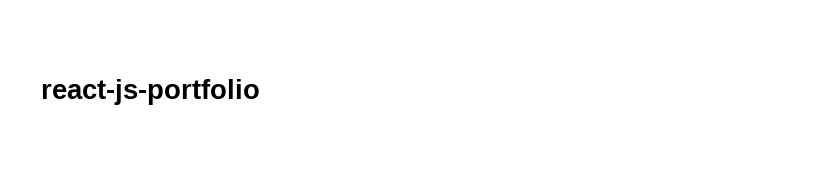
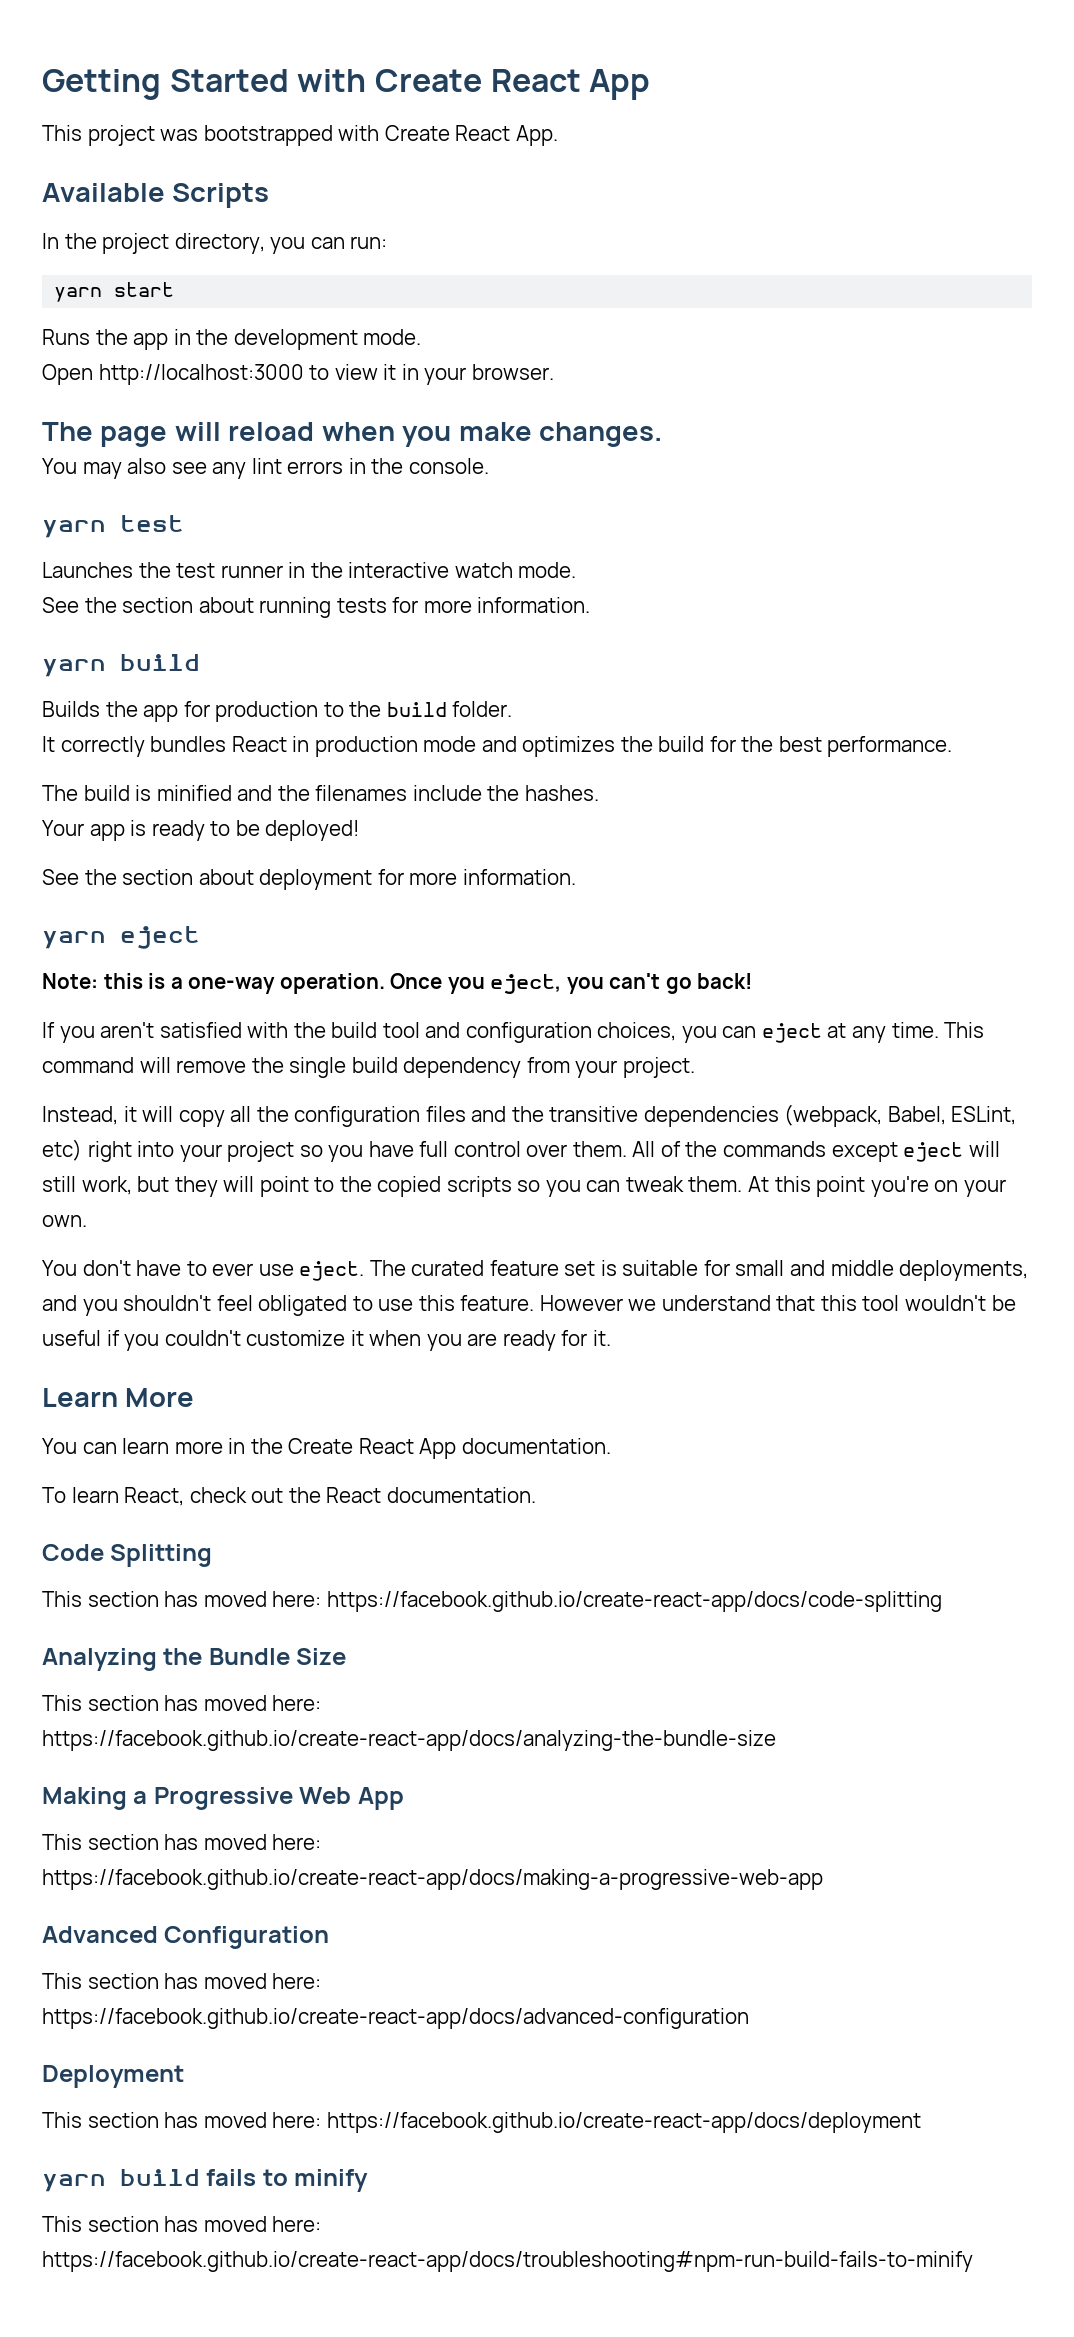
[41,79,260,105] react-js-portfolio -> [42,69,651,100] [42,125,558,146] [42,183,270,208] [42,233,388,254] [54,282,175,302] [42,329,422,350] [42,364,554,385] [42,422,662,447] [42,458,489,479] [42,515,184,538] [42,562,577,578] [42,597,591,618] [42,654,200,677] [42,701,513,722] [42,736,953,757] [42,785,599,801] [42,820,360,841] [42,869,576,890] [42,926,200,949] [42,973,753,994] [42,1022,985,1043] [42,1057,695,1078] [42,1104,1017,1127] [42,1139,1000,1162] [42,1176,1006,1197] [42,1215,87,1227] [42,1260,1029,1281] [42,1295,1016,1316] [42,1330,611,1351] [42,1388,195,1407] [42,1438,611,1459] [42,1487,536,1506] [42,1544,213,1567] [42,1591,942,1612] [42,1648,347,1671] [42,1695,322,1711] [42,1730,776,1751] [42,1787,404,1810] [42,1834,322,1850] [42,1869,823,1890] [42,1926,330,1949] [42,1973,322,1989] [42,2008,749,2029] [42,2065,184,2088] [42,2112,921,2133] [42,2169,369,2192] [42,2216,322,2232] [42,2251,973,2272] Getting Started with Create React App // This project was bootstrapped with Create React App. // Available Scripts // In the project directory, you can run: // yarn start // Runs the app in the development mode. // Open http://localhost:3000 to view it in your browser. // The page will reload when you make changes. // You may also see any lint errors in the console. // yarn test // Launches the test runner in the interactive watch mode. // See the section about running tests for more information. // yarn build // Builds the app for production to the build folder. // It correctly bundles React in production mode and optimizes the build for the best performance. // The build is minified and the filenames include the hashes. // Your app is ready to be deployed! // See the section about deployment for more information. // yarn eject // Note: this is a one-way operation. Once you eject, you can't go back! // If you aren't satisfied with the build tool and configuration choices, you can eject at any time. This command will remove the single build dependency from your project. // Instead, it will copy all the configuration files and the transitive dependencies (webpack, Babel, ESLint, etc) right into your project so you have full control over them. All of the commands except eject will still work, but they will point to the copied scripts so you can tweak them. At this point you're on your own. // You don't have to ever use eject. The curated feature set is suitable for small and middle deployments, and you shouldn't feel obligated to use this feature. However we understand that this tool wouldn't be useful if you couldn't customize it when you are ready for it. // Learn More // You can learn more in the Create React App documentation. // To learn React, check out the React documentation. // Code Splitting // This section has moved here: https://facebook.github.io/create-react-app/docs/code-splitting // Analyzing the Bundle Size // This section has moved here: https://facebook.github.io/create-react-app/docs/analyzing-the-bundle-size // Making a Progressive Web App // This section has moved here: https://facebook.github.io/create-react-app/docs/making-a-progressive-web-app // Advanced Configuration // This section has moved here: https://facebook.github.io/create-react-app/docs/advanced-configuration // Deployment // This section has moved here: https://facebook.github.io/create-react-app/docs/deployment // yarn build fails to minify // This section has moved here: https://facebook.github.io/create-react-app/docs/troubleshooting#npm-run-build-fails-to-minify

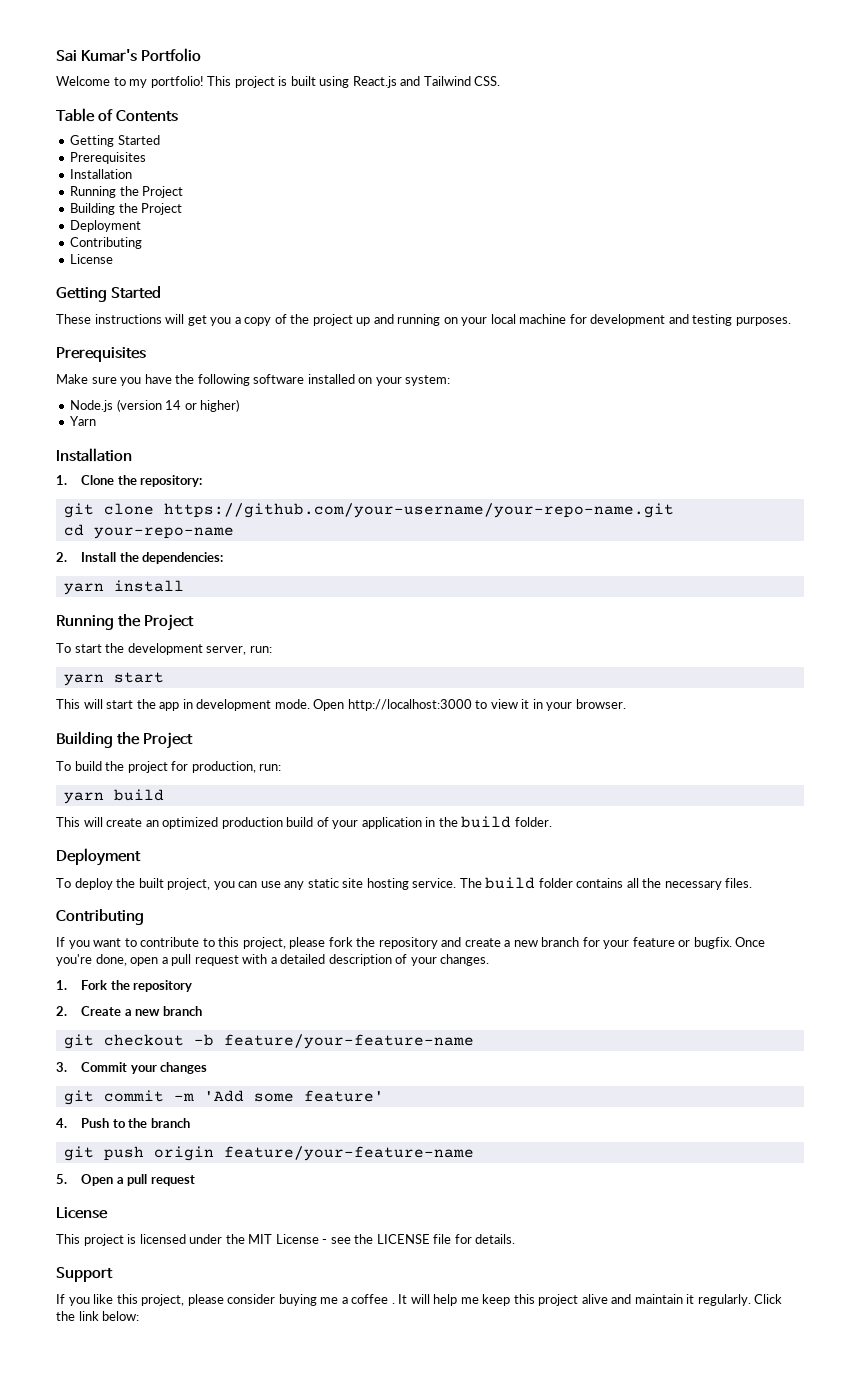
[42,69,651,100] [42,125,558,146] [42,183,270,208] [42,233,345,254] Getting Started with Create React App // This project was bootstrapped with Create React App. // Available Scripts // In the project directory, you can -> [56,48,202,62] [56,76,501,88] [56,108,178,122] [70,135,160,147] [70,152,147,164] [70,169,133,179] [70,186,184,198] [70,203,183,215] [70,220,142,232] [70,237,143,249] [70,254,114,264] [56,286,161,302] [56,314,791,326] [56,347,146,362] [56,374,451,386] [70,399,240,412] [70,416,97,426] [56,448,132,462] [56,475,203,487] [63,503,674,518] [63,524,234,539] [56,552,224,564] [63,580,184,595] [56,614,194,631] [56,643,247,655] Sai Kumar's Portfolio // Welcome to my portfolio! This project is built using React.js and Tailwind CSS. // Table of Contents // Getting Started // Prerequisites // Installation // Running the Project // Building the Project // Deployment // Contributing // License // Getting Started // These instructions will get you a copy of the project up and running on your local machine for development and testing purposes. // Prerequisites // Make sure you have the following software installed on your system: // Node.js (version 14 or higher) // Yarn // Installation // 1. Clone the repository: // git clone https://github.com/your-username/your-repo-name.git // cd your-repo-name // 2. Install the dependencies: // yarn install // Running the Project // To start the development server,
[42,329,90,345] Runs -> [56,699,134,709] This will start
[196,329,229,345] the -> (193, 704) none
(422, 337) // -> (310, 704) none
[42,422,662,447] [42,458,489,479] [42,515,184,538] [42,562,577,578] [42,597,591,618] [42,654,200,677] [42,701,513,722] [42,736,953,757] [42,785,599,801] [42,820,360,841] [42,869,576,890] [42,926,200,949] [42,973,753,994] [42,1022,985,1043] [42,1057,695,1078] [42,1104,1017,1127] [42,1139,1000,1162] [42,1176,1006,1197] [42,1215,87,1227] [42,1260,1029,1281] [42,1295,1016,1316] [42,1330,611,1351] [42,1388,195,1407] [42,1438,611,1459] [42,1487,536,1506] [42,1544,213,1567] [42,1591,942,1612] [42,1648,347,1671] [42,1695,322,1711] [42,1730,776,1751] [42,1787,404,1810] [42,1834,322,1850] [42,1869,823,1890] [42,1926,330,1949] [42,1973,322,1989] [42,2008,749,2029] [42,2065,184,2088] [42,2112,921,2133] [42,2169,369,2192] [42,2216,322,2232] [42,2251,973,2272] The page will reload when you make changes. // You may also see any lint errors in the console. // yarn test // Launches the test runner in the interactive watch mode. // See the section about running tests for more information. // yarn build // Builds the app for production to the build folder. // It correctly bundles React in production mode and optimizes the build for the best performance. // The build is minified and the filenames include the hashes. // Your app is ready to be deployed! // See the section about deployment for more information. // yarn eject // Note: this is a one-way operation. Once you eject, you can't go back! // If you aren't satisfied with the build tool and configuration choices, you can eject at any time. This command will remove the single build dependency from your project. // Instead, it will copy all the configuration files and the transitive dependencies (webpack, Babel, ESLint, etc) right into your project so you have full control over them. All of the commands except eject will still work, but they will point to the copied scripts so you can tweak them. At this point you're on your own. // You don't have to ever use eject. The curated feature set is suitable for small and middle deployments, and you shouldn't feel obligated to use this feature. However we understand that this tool wouldn't be useful if you couldn't customize it when you are ready for it. // Learn More // You can learn more in the Create React App documentation. // To learn React, check out the React documentation. // Code Splitting // This section has moved here: https://facebook.github.io/create-react-app/docs/code-splitting // Analyzing the Bundle Size // This section has moved here: https://facebook.github.io/create-react-app/docs/analyzing-the-bundle-size // Making a Progressive Web App // This section has moved here: https://facebook.github.io/create-react-app/docs/making-a-progressive-web-app // Advanced Configuration // This section has moved here: https://facebook.github.io/create-react-app/docs/advanced-configuration // Deployment // This section has moved here: https://facebook.github.io/create-react-app/docs/deployment // yarn build fails to minify // This section has moved here: https://facebook.github.io/create-react-app/docs/troubleshooting#npm-run-build-fails-to-minify -> [56,731,193,749] [56,761,282,773] [63,789,164,804] [56,816,552,829] [56,848,141,866] [56,877,753,890] [56,909,144,925] [56,937,766,949] [56,954,490,966] [56,980,193,992] [56,1006,202,1016] [63,1034,474,1049] [56,1062,208,1074] [63,1090,384,1105] [56,1118,190,1128] [63,1146,474,1161] [56,1174,195,1186] [56,1207,108,1219] [56,1234,516,1246] [56,1267,113,1282] [56,1294,783,1306] [56,1311,140,1321] Building the Project // To build the project for production, run: // yarn build // This will create an optimized production build of your application in the build folder. // Deployment // To deploy the built project, you can use any static site hosting service. The build folder contains all the necessary files. // Contributing // If you want to contribute to this project, please fork the repository and create a new branch for your feature or bugfix. Once you're done, open a pull request with a detailed description of your changes. // 1. Fork the repository // 2. Create a new branch // git checkout -b feature/your-feature-name // 3. Commit your changes // git commit -m 'Add some feature' // 4. Push to the branch // git push origin feature/your-feature-name // 5. Open a pull request // License // This project is licensed under the MIT License - see the LICENSE file for details. // Support // If you like this project, please consider buying me a coffee . It will help me keep this project alive and maintain it regularly. Click the link below:

